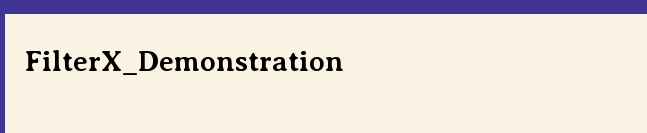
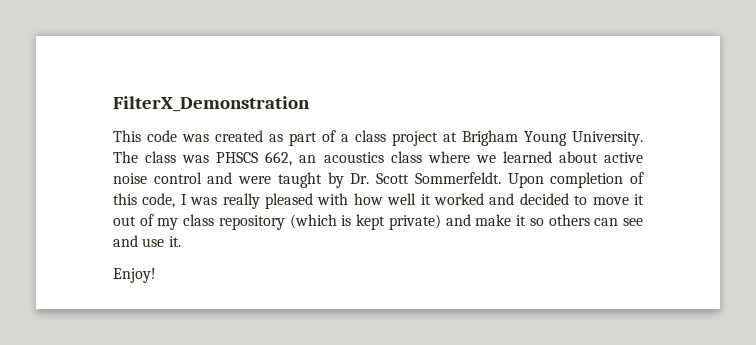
(344, 62) none -> [113,130,643,146] [113,151,643,166] [113,172,645,188] [113,193,644,209] [113,214,644,230] [113,235,181,247] [113,268,156,283] // This code was created as part of a class project at Brigham Young University. The class was PHSCS 662, an acoustics class where we learned about active noise control and were taught by Dr. Scott Sommerfeldt. Upon completion of this code, I was really pleased with how well it worked and decided to move it out of my class repository (which is kept private) and make it so others can see and use it. // Enjoy!

